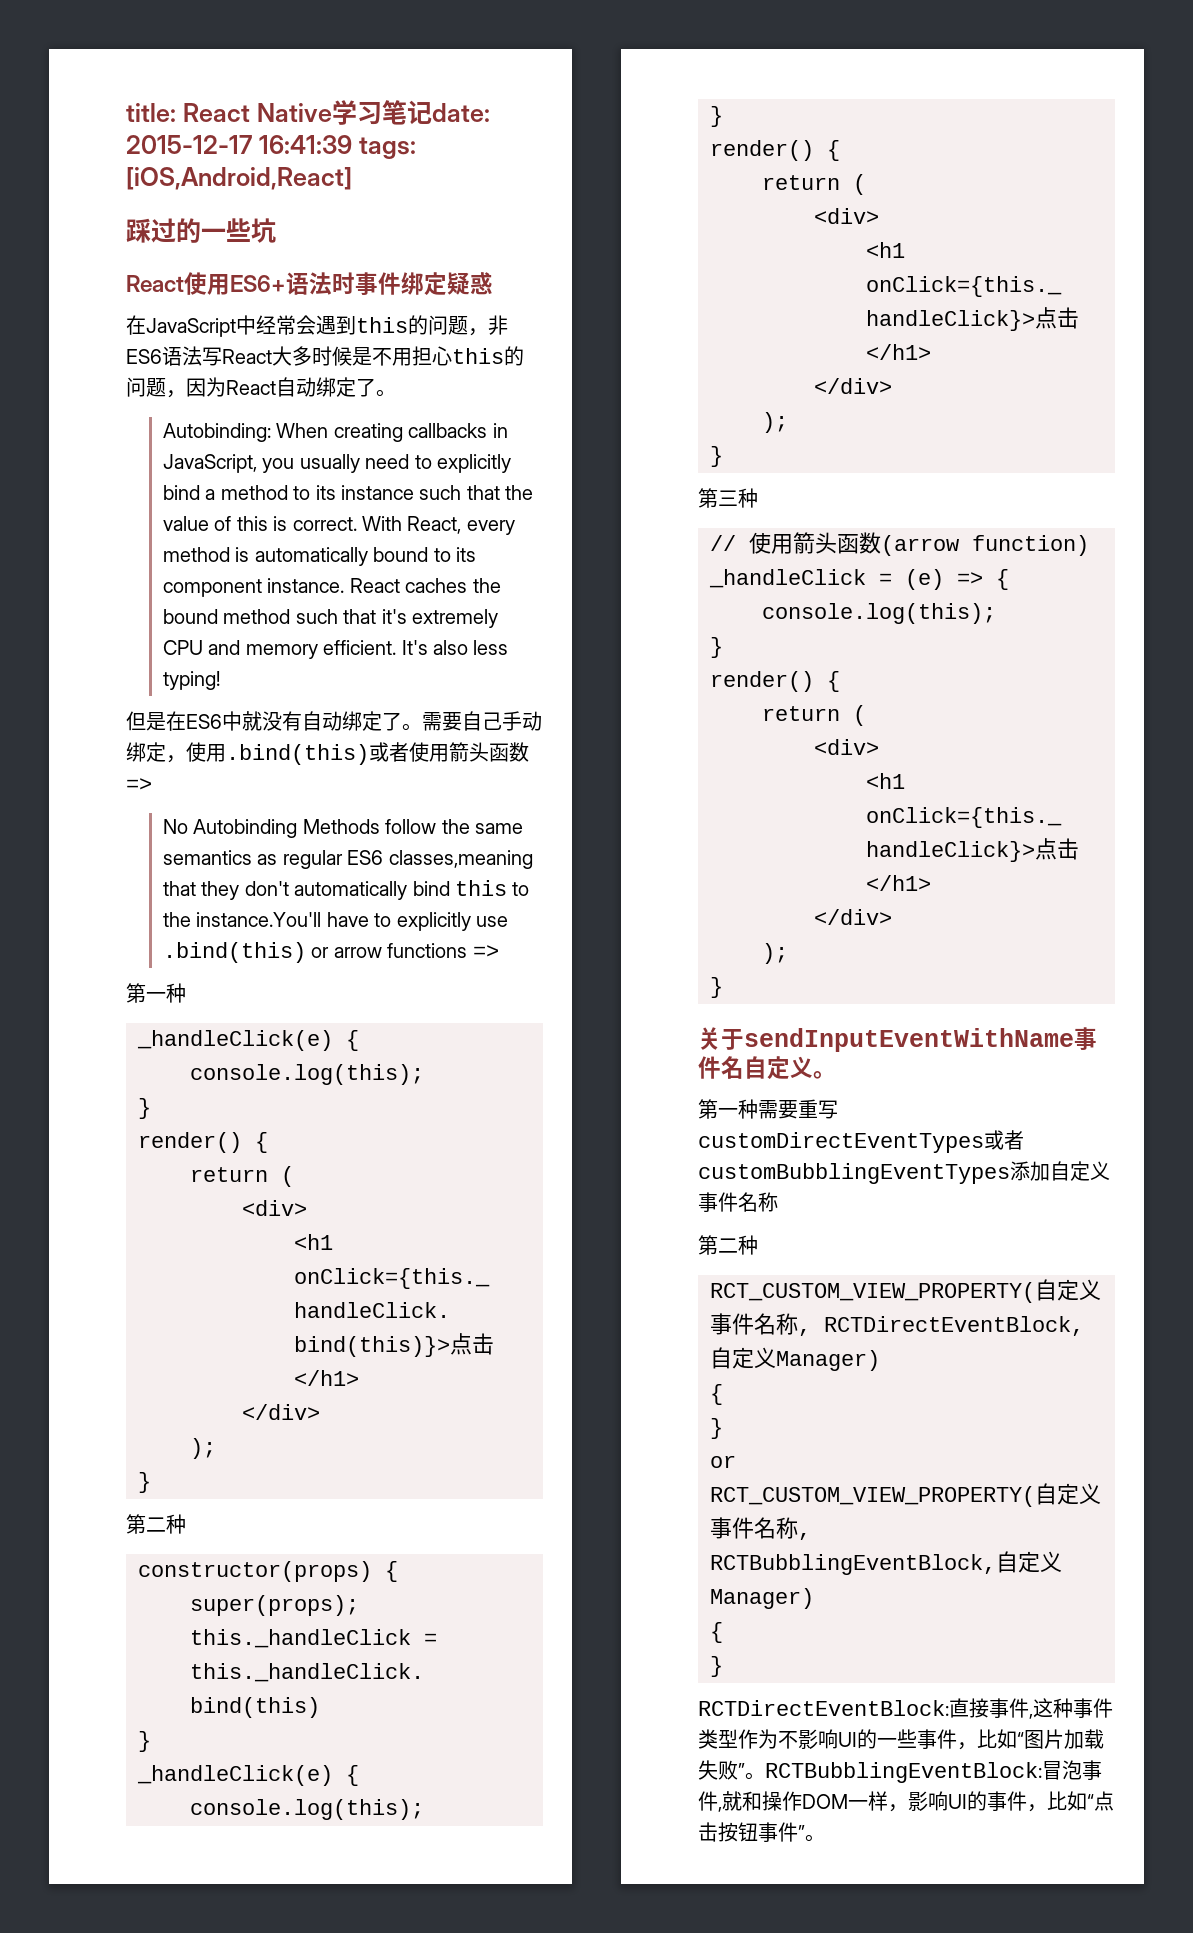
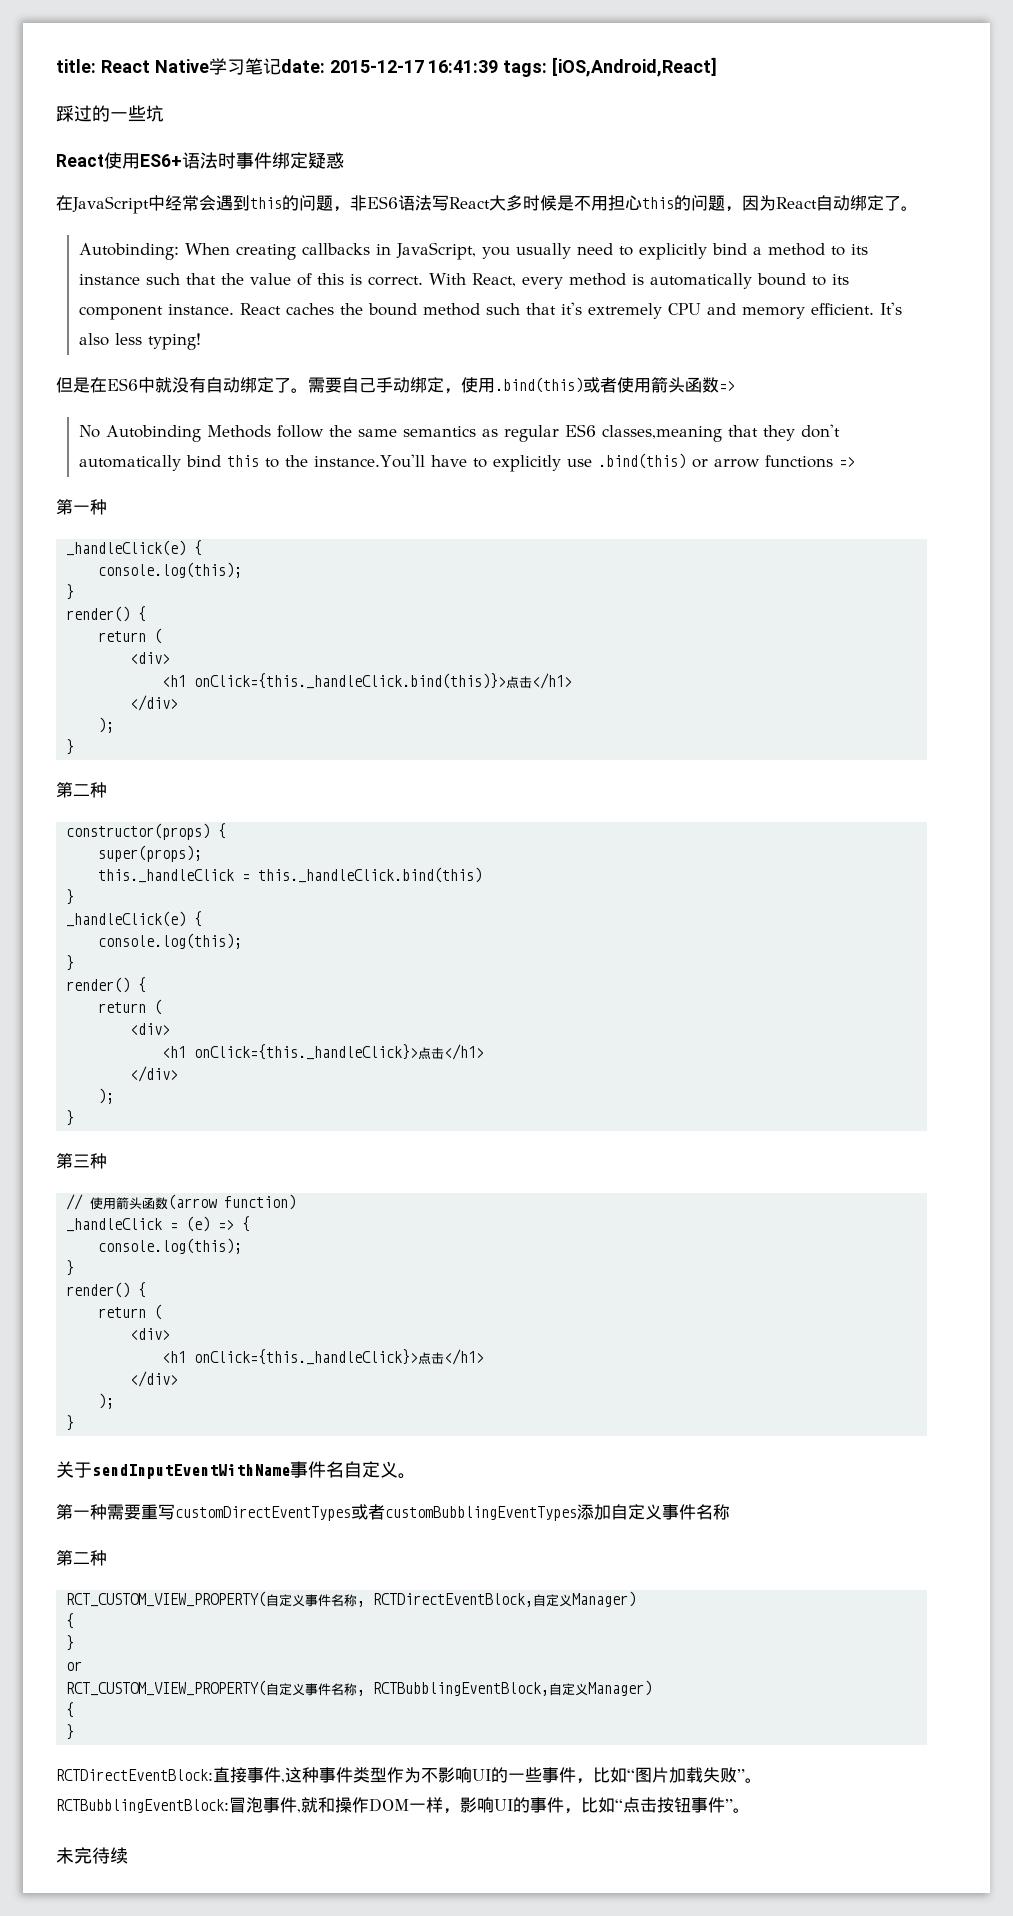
(825, 1838) none -> [56,1847,128,1864] // 未完待续

